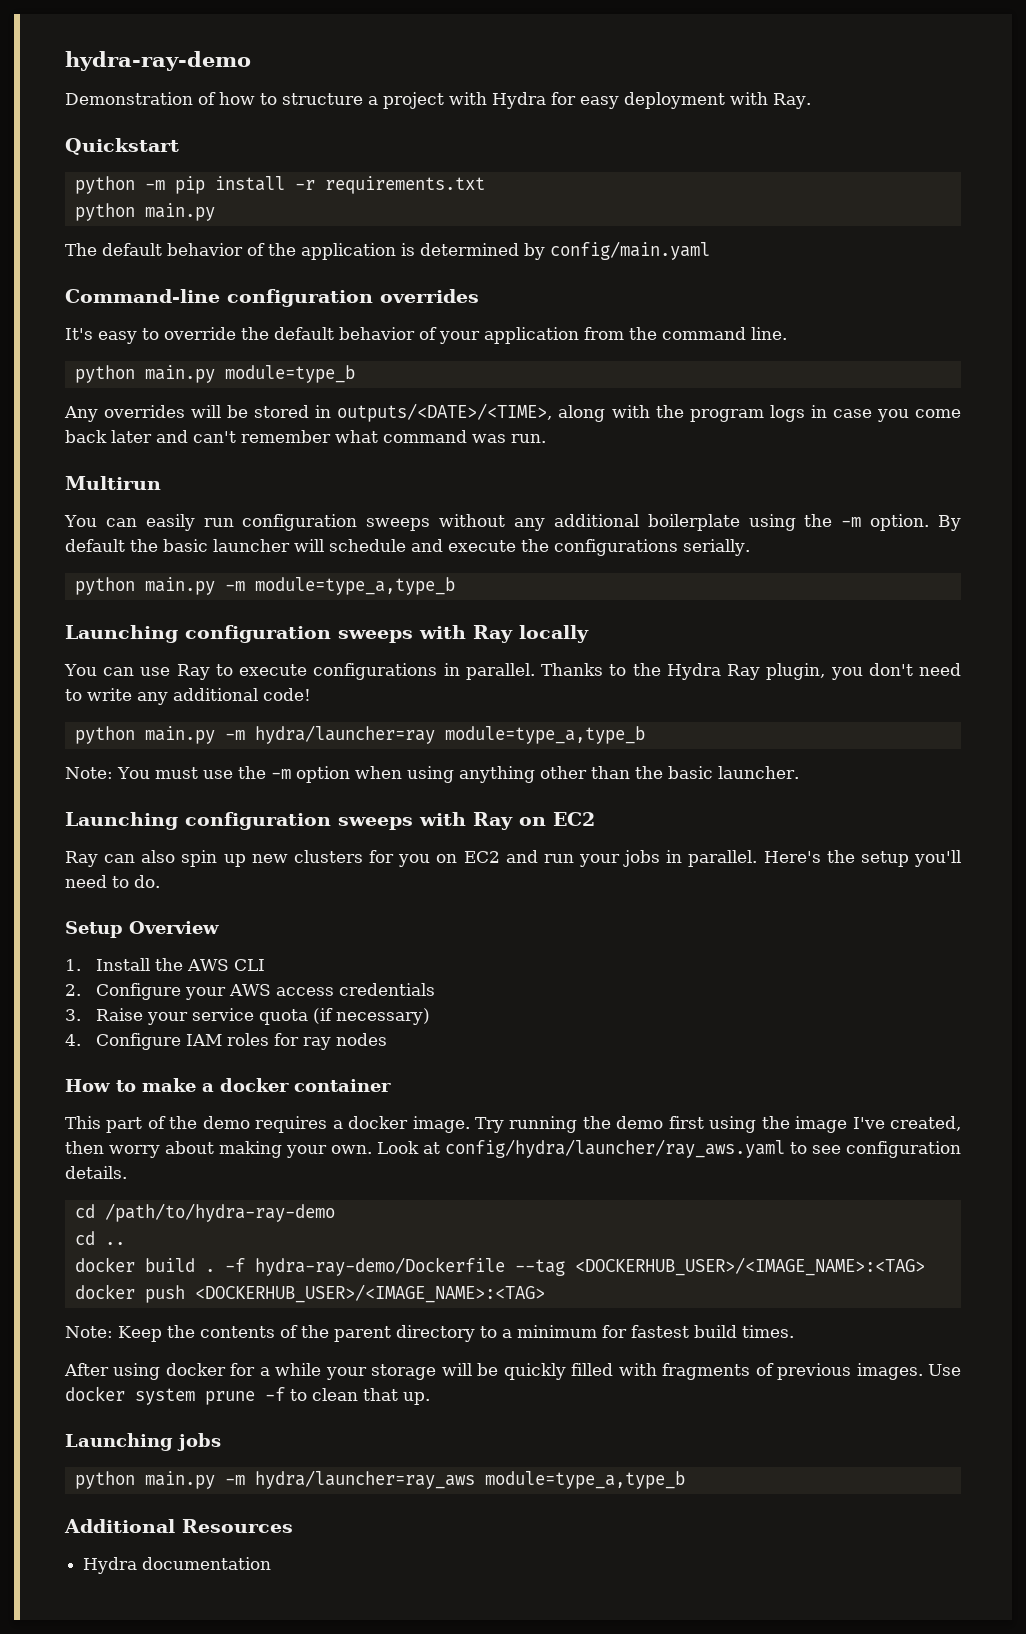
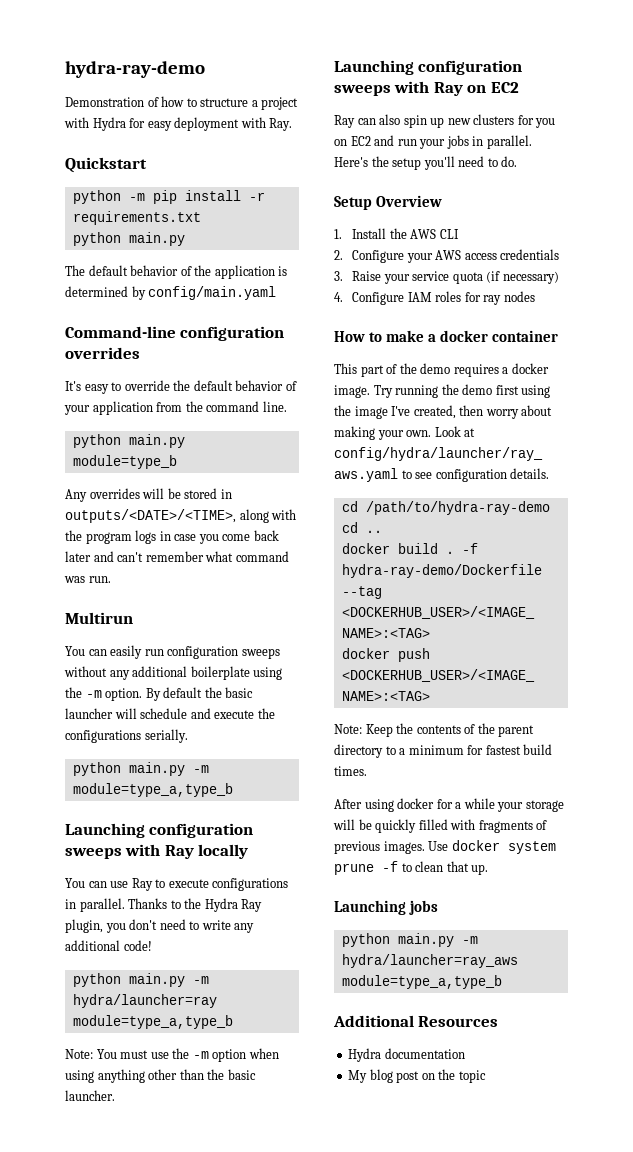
(272, 1563) none -> [348,1069,486,1083] // My blog post on the topic

